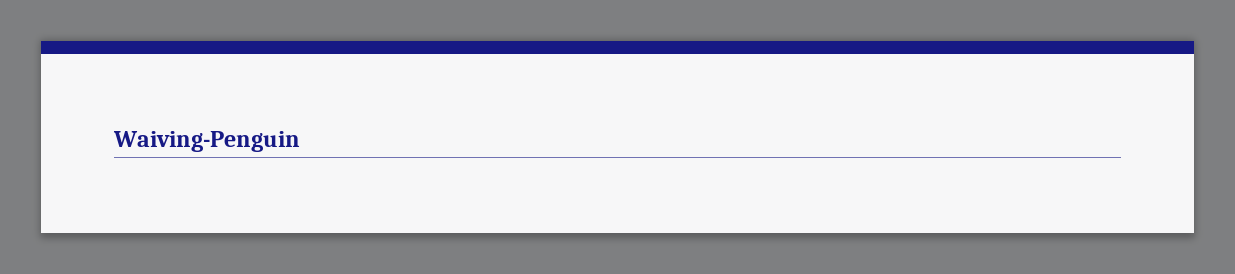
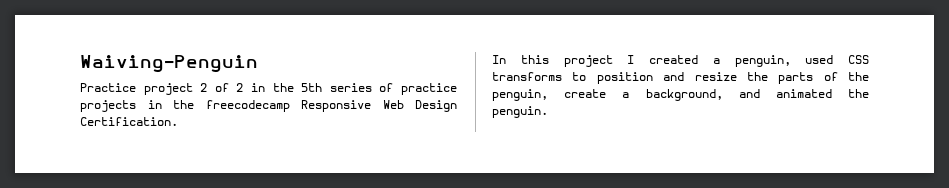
(300, 141) none -> [80,83,457,95] [80,100,457,112] [80,117,178,126] [492,55,869,67] [492,72,869,84] [492,89,869,101] [492,106,548,118] // Practice project 2 of 2 in the 5th series of practice projects in the freecodecamp Responsive Web Design Certification. // In this project I created a penguin, used CSS transforms to position and resize the parts of the penguin, create a background, and animated the penguin.

